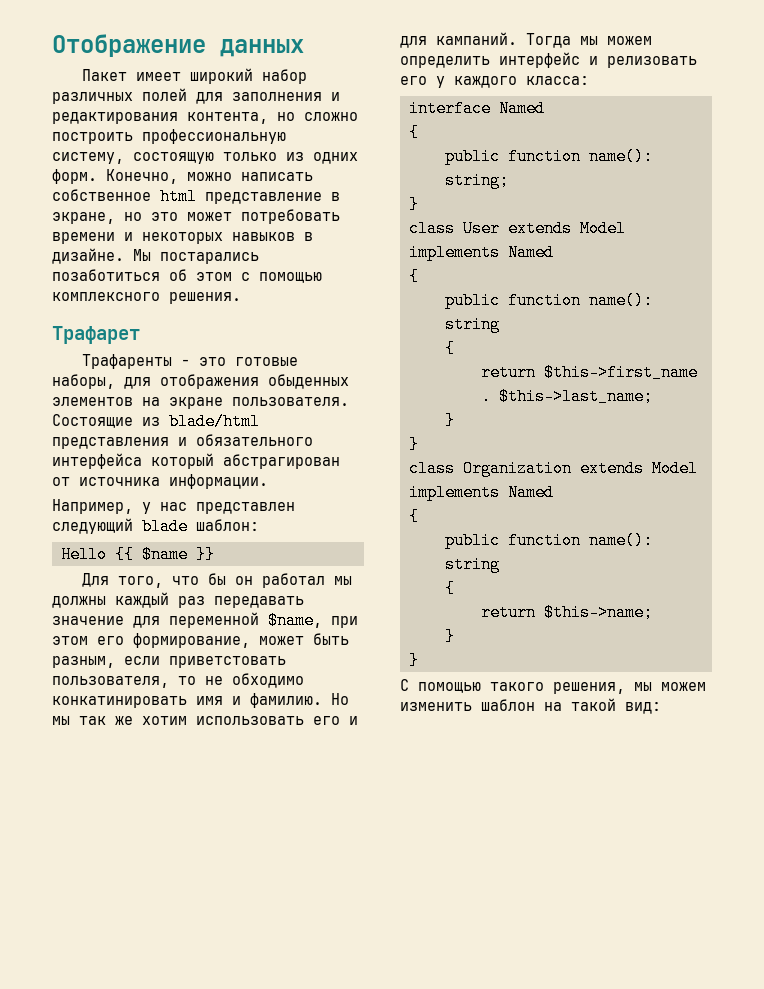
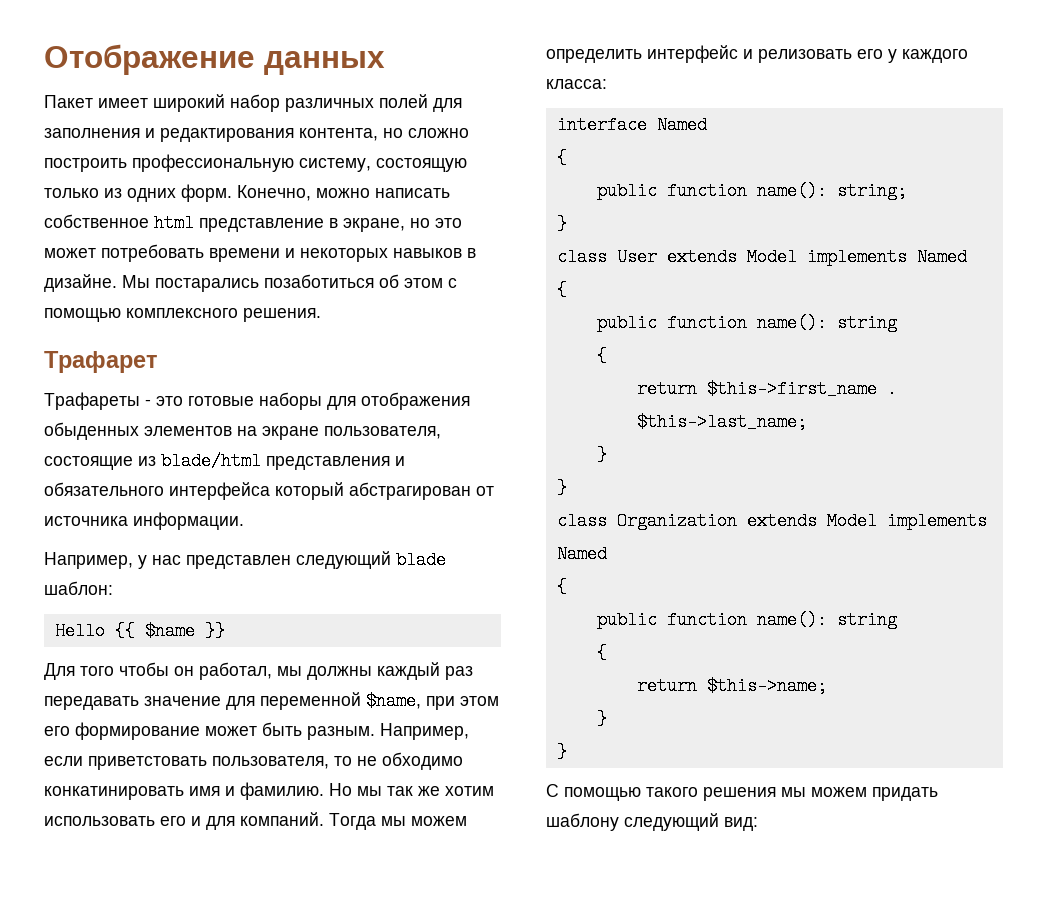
[82,354,173,369] Трафаренты -> [44,392,140,410] Трафареты
[52,374,115,389] наборы, -> [259,392,322,410] наборы
[232,397,349,406] [52,414,133,428] пользователя. Состоящие -> [324,426,441,439] [44,456,133,470] пользователя, состоящие
[118,573,326,588] того, что бы он работал -> [80,662,272,680] того чтобы он работал,
[133,633,250,648] формирование, -> [75,722,200,740] формирование
[52,656,115,668] разным, -> [307,723,469,740] разным. Например,
[436,32,517,45] кампаний. -> [240,812,324,826] компаний.
[553,682,706,694] [400,698,616,711] решения, мы можем изменить шаблон на такой -> [703,787,938,801] [546,813,719,831] решения мы можем придать шаблону следующий

